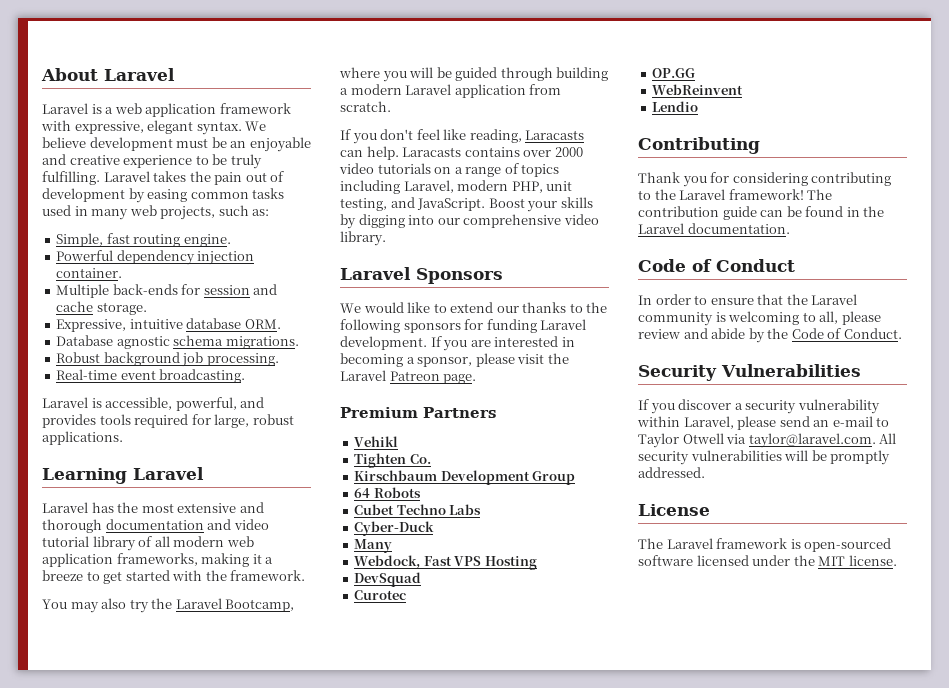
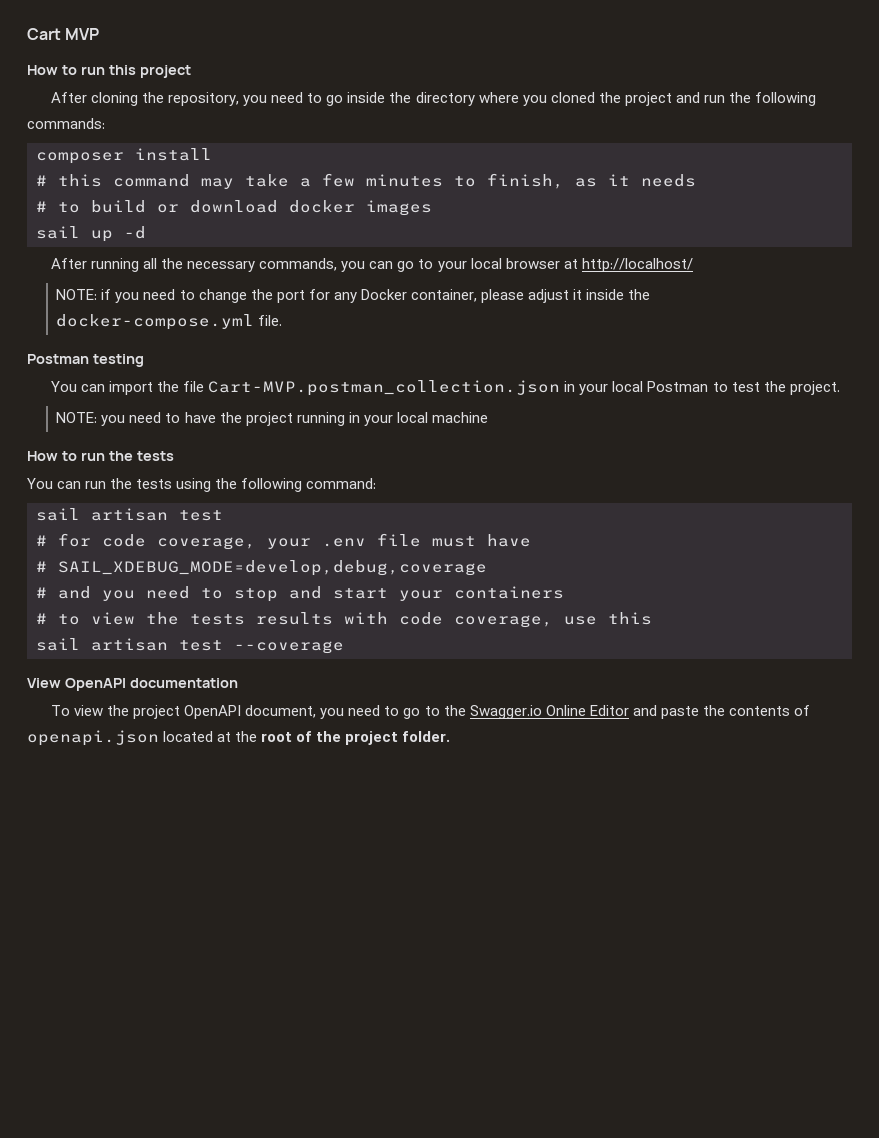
[41,68,175,81] [42,103,291,117] [41,120,267,135] [42,137,311,152] [42,154,262,169] [42,171,285,185] [42,188,285,203] [42,205,270,220] [56,233,231,247] [56,250,255,265] [56,268,123,278] [56,284,278,298] [56,301,147,315] [56,318,281,332] [56,335,299,349] [56,352,279,367] [56,369,246,383] [42,397,265,411] [42,414,294,428] [42,431,123,445] [42,467,204,484] [42,502,264,513] [42,519,269,533] [42,536,254,551] [42,553,274,567] [42,570,306,584] [42,598,295,613] [339,67,609,82] [340,84,562,98] [340,101,391,112] [340,129,585,144] [340,146,583,160] [339,163,560,177] [340,180,573,194] [340,197,593,212] [340,214,599,229] [340,231,386,246] [340,267,503,284] [340,302,608,313] [340,319,587,333] [340,336,575,351] [340,353,569,367] [340,370,477,384] [340,407,496,418] [354,436,399,447] [354,453,431,468] [354,470,576,485] [354,487,421,498] [354,504,482,515] [354,521,435,536] [354,539,393,553] [354,555,537,570] [354,572,422,587] [354,590,407,600] [652,68,696,78] [652,84,744,95] [652,101,699,112] [638,137,760,154] [638,172,892,187] [638,189,833,200] [638,206,885,220] [638,223,790,234] [638,259,795,272] [638,294,858,305] [638,311,881,326] [638,328,902,343] [638,364,861,381] [638,399,880,414] [637,416,890,430] [638,433,897,448] [638,450,891,465] [638,467,705,478] [638,504,710,516] [638,538,892,552] [638,555,897,566] About Laravel // Laravel is a web application framework with expressive, elegant syntax. We believe development must be an enjoyable and creative experience to be truly fulfilling. Laravel takes the pain out of development by easing common tasks used in many web projects, such as: // Simple, fast routing engine. // Powerful dependency injection container. // Multiple back-ends for session and cache storage. // Expressive, intuitive database ORM. // Database agnostic schema migrations. // Robust background job processing. // Real-time event broadcasting. // Laravel is accessible, powerful, and provides tools required for large, robust applications. // Learning Laravel // Laravel has the most extensive and thorough documentation and video tutorial library of all modern web application frameworks, making it a breeze to get started with the framework. // You may also try the Laravel Bootcamp, where you will be guided through building a modern Laravel application from scratch. // If you don't feel like reading, Laracasts can help. Laracasts contains over 2000 video tutorials on a range of topics including Laravel, modern PHP, unit testing, and JavaScript. Boost your skills by digging into our comprehensive video library. // Laravel Sponsors // We would like to extend our thanks to the following sponsors for funding Laravel development. If you are interested in becoming a sponsor, please visit the Laravel Patreon page. // Premium Partners // Vehikl // Tighten Co. // Kirschbaum Development Group // 64 Robots // Cubet Techno Labs // Cyber-Duck // Many // Webdock, Fast VPS Hosting // DevSquad // Curotec // OP.GG // WebReinvent // Lendio // Contributing // Thank you for considering contributing to the Laravel framework! The contribution guide can be found in the Laravel documentation. // Code of Conduct // In order to ensure that the Laravel community is welcoming to all, please review and abide by the Code of Conduct. // Security Vulnerabilities // If you discover a security vulnerability within Laravel, please send an e-mail to Taylor Otwell via taylor@laravel.com. All security vulnerabilities will be promptly addressed. // License // The Laravel framework is open-sourced software licensed under the MIT license. -> [27,28,100,40] [27,65,191,78] [51,92,816,106] [27,118,105,129] [36,148,212,164] [36,173,696,189] [36,200,432,216] [36,226,146,242] [51,258,693,272] [56,289,651,303] [56,314,283,330] [27,354,144,367] [51,380,840,396] [56,412,488,426] [27,451,174,461] [27,478,377,492] [36,508,223,521] [36,533,531,550] [36,560,487,576] [36,586,564,602] [36,612,652,628] [36,638,344,654] [27,678,238,691] [51,705,810,719] [27,730,451,746] Cart MVP // How to run this project // After cloning the repository, you need to go inside the directory where you cloned the project and run the following commands: // composer install // # this command may take a few minutes to finish, as it needs // # to build or download docker images // sail up -d // After running all the necessary commands, you can go to your local browser at http://localhost/ // NOTE: if you need to change the port for any Docker container, please adjust it inside the docker-compose.yml file. // Postman testing // You can import the file Cart-MVP.postman_collection.json in your local Postman to test the project. // NOTE: you need to have the project running in your local machine // How to run the tests // You can run the tests using the following command: // sail artisan test // # for code coverage, your .env file must have // # SAIL_XDEBUG_MODE=develop,debug,coverage // # and you need to stop and start your containers // # to view the tests results with code coverage, use this // sail artisan test --coverage // View OpenAPI documentation // To view the project OpenAPI document, you need to go to the Swagger.io Online Editor and paste the contents of openapi.json located at the root of the project folder.

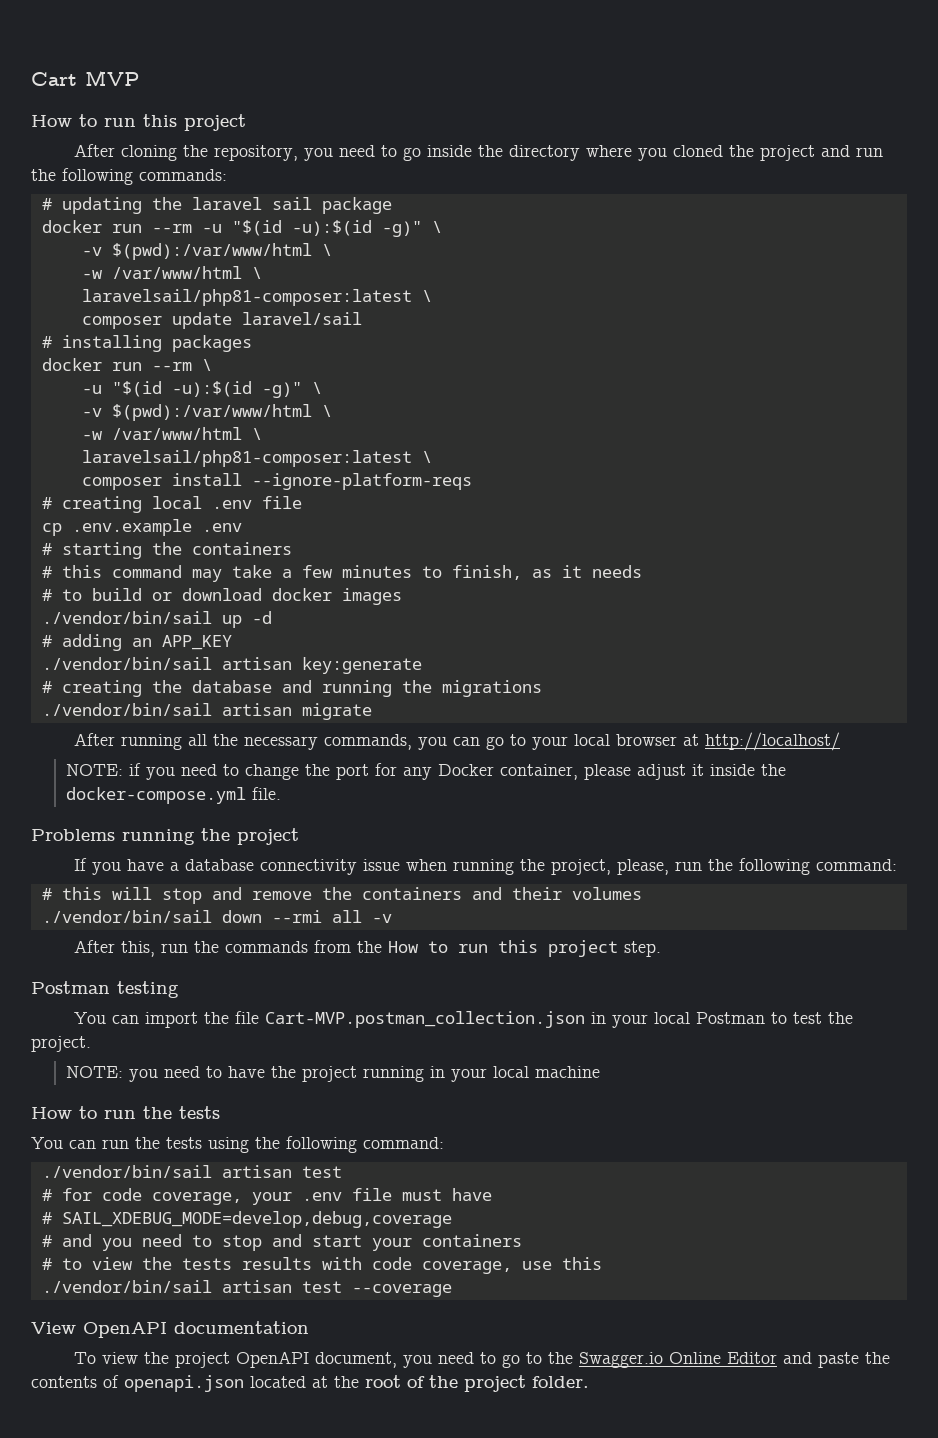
[36,148,212,164] composer install -> [41,197,392,214] [41,220,442,237] [81,243,332,260] [81,266,262,279] [81,289,432,306] [81,312,362,329] [41,335,252,352] [41,358,212,371] [81,381,322,398] [81,404,332,421] [81,427,262,440] [81,450,432,467] [81,473,472,490] [41,496,302,513] [41,519,242,536] [41,542,292,559] # updating the laravel sail package // docker run --rm -u "$(id -u):$(id -g)" \ // -v $(pwd):/var/www/html \ // -w /var/www/html \ // laravelsail/php81-composer:latest \ // composer update laravel/sail // # installing packages // docker run --rm \ // -u "$(id -u):$(id -g)" \ // -v $(pwd):/var/www/html \ // -w /var/www/html \ // laravelsail/php81-composer:latest \ // composer install --ignore-platform-reqs // # creating local .env file // cp .env.example .env // # starting the containers
[36,226,80,239] sail -> [41,611,212,624] ./vendor/bin/sail
(146, 232) none -> [41,634,232,651] [41,657,422,674] [41,680,542,697] [41,703,372,720] // # adding an APP_KEY // ./vendor/bin/sail artisan key:generate // # creating the database and running the migrations // ./vendor/bin/sail artisan migrate
(283, 320) none -> [31,828,299,845] [73,858,897,875] [41,887,642,904] [41,910,392,923] [73,940,661,957] // Problems running the project // If you have a database connectivity issue when running the project, please, run the following command: // # this will stop and remove the containers and their volumes // ./vendor/bin/sail down --rmi all -v // After this, run the commands from the How to run this project step.
[36,508,80,521] sail -> [41,1165,212,1178] ./vendor/bin/sail
[36,638,80,651] sail -> [41,1280,212,1293] ./vendor/bin/sail

